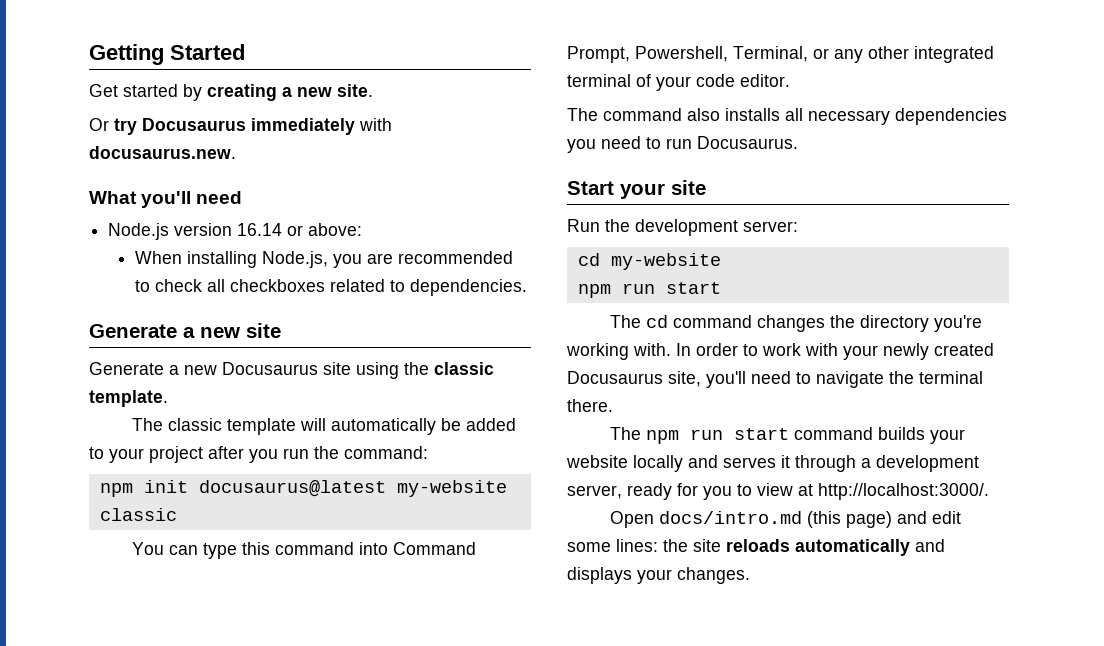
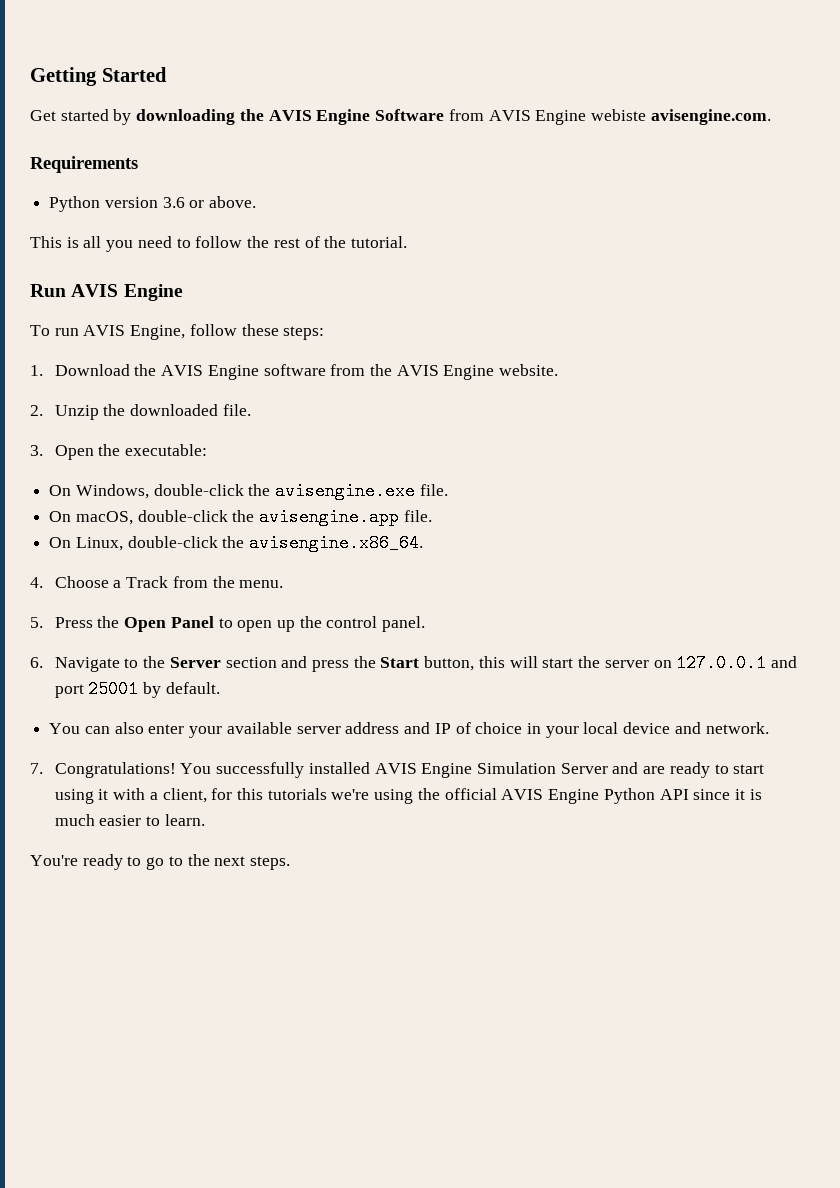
[207,84,373,101] [89,118,392,135] [89,146,236,159] [89,191,243,208] [108,223,363,240] [134,251,513,268] [134,279,527,296] [89,323,281,338] [89,362,494,379] [89,390,168,407] [131,418,516,435] [89,446,428,463] [99,480,507,497] [99,508,177,521] [131,542,476,559] [567,46,994,63] [567,74,790,91] [567,108,1007,125] [567,136,798,153] [567,180,706,199] [567,219,798,236] [577,253,721,270] [577,282,721,298] [609,315,982,332] [566,343,994,360] [567,371,983,388] [567,399,613,412] [609,427,965,444] [566,455,979,472] [567,483,989,500] [609,511,961,528] [567,539,945,556] [567,567,750,584] creating a new site. // Or try Docusaurus immediately with docusaurus.new. // What you'll need // Node.js version 16.14 or above: // When installing Node.js, you are recommended to check all checkboxes related to dependencies. // Generate a new site // Generate a new Docusaurus site using the classic template. // The classic template will automatically be added to your project after you run the command: // npm init docusaurus@latest my-website classic // You can type this command into Command Prompt, Powershell, Terminal, or any other integrated terminal of your code editor. // The command also installs all necessary dependencies you need to run Docusaurus. // Start your site // Run the development server: // cd my-website // npm run start // The cd command changes the directory you're working with. In order to work with your newly created Docusaurus site, you'll need to navigate the terminal there. // The npm run start command builds your website locally and serves it through a development server, ready for you to view at http://localhost:3000/. // Open docs/intro.md (this page) and edit some lines: the site reloads automatically and displays your changes. -> [136,109,771,125] [30,156,138,173] [49,196,257,212] [30,236,407,252] [30,284,183,301] [30,324,325,340] [30,364,559,380] [30,404,251,420] [30,444,208,460] [49,482,448,500] [49,508,432,526] [49,534,424,552] [30,576,284,588] [30,616,426,632] [30,654,797,672] [54,680,220,698] [49,722,769,738] [30,762,765,778] [54,788,762,804] [54,814,205,826] [30,854,291,870] downloading the AVIS Engine Software from AVIS Engine webiste avisengine.com. // Requirements // Python version 3.6 or above. // This is all you need to follow the rest of the tutorial. // Run AVIS Engine // To run AVIS Engine, follow these steps: // 1. Download the AVIS Engine software from the AVIS Engine website. // 2. Unzip the downloaded file. // 3. Open the executable: // On Windows, double-click the avisengine.exe file. // On macOS, double-click the avisengine.app file. // On Linux, double-click the avisengine.x86_64. // 4. Choose a Track from the menu. // 5. Press the Open Panel to open up the control panel. // 6. Navigate to the Server section and press the Start button, this will start the server on 127.0.0.1 and port 25001 by default. // You can also enter your available server address and IP of choice in your local device and network. // 7. Congratulations! You successfully installed AVIS Engine Simulation Server and are ready to start using it with a client, for this tutorials we're using the official AVIS Engine Python API since it is much easier to learn. // You're ready to go to the next steps.

